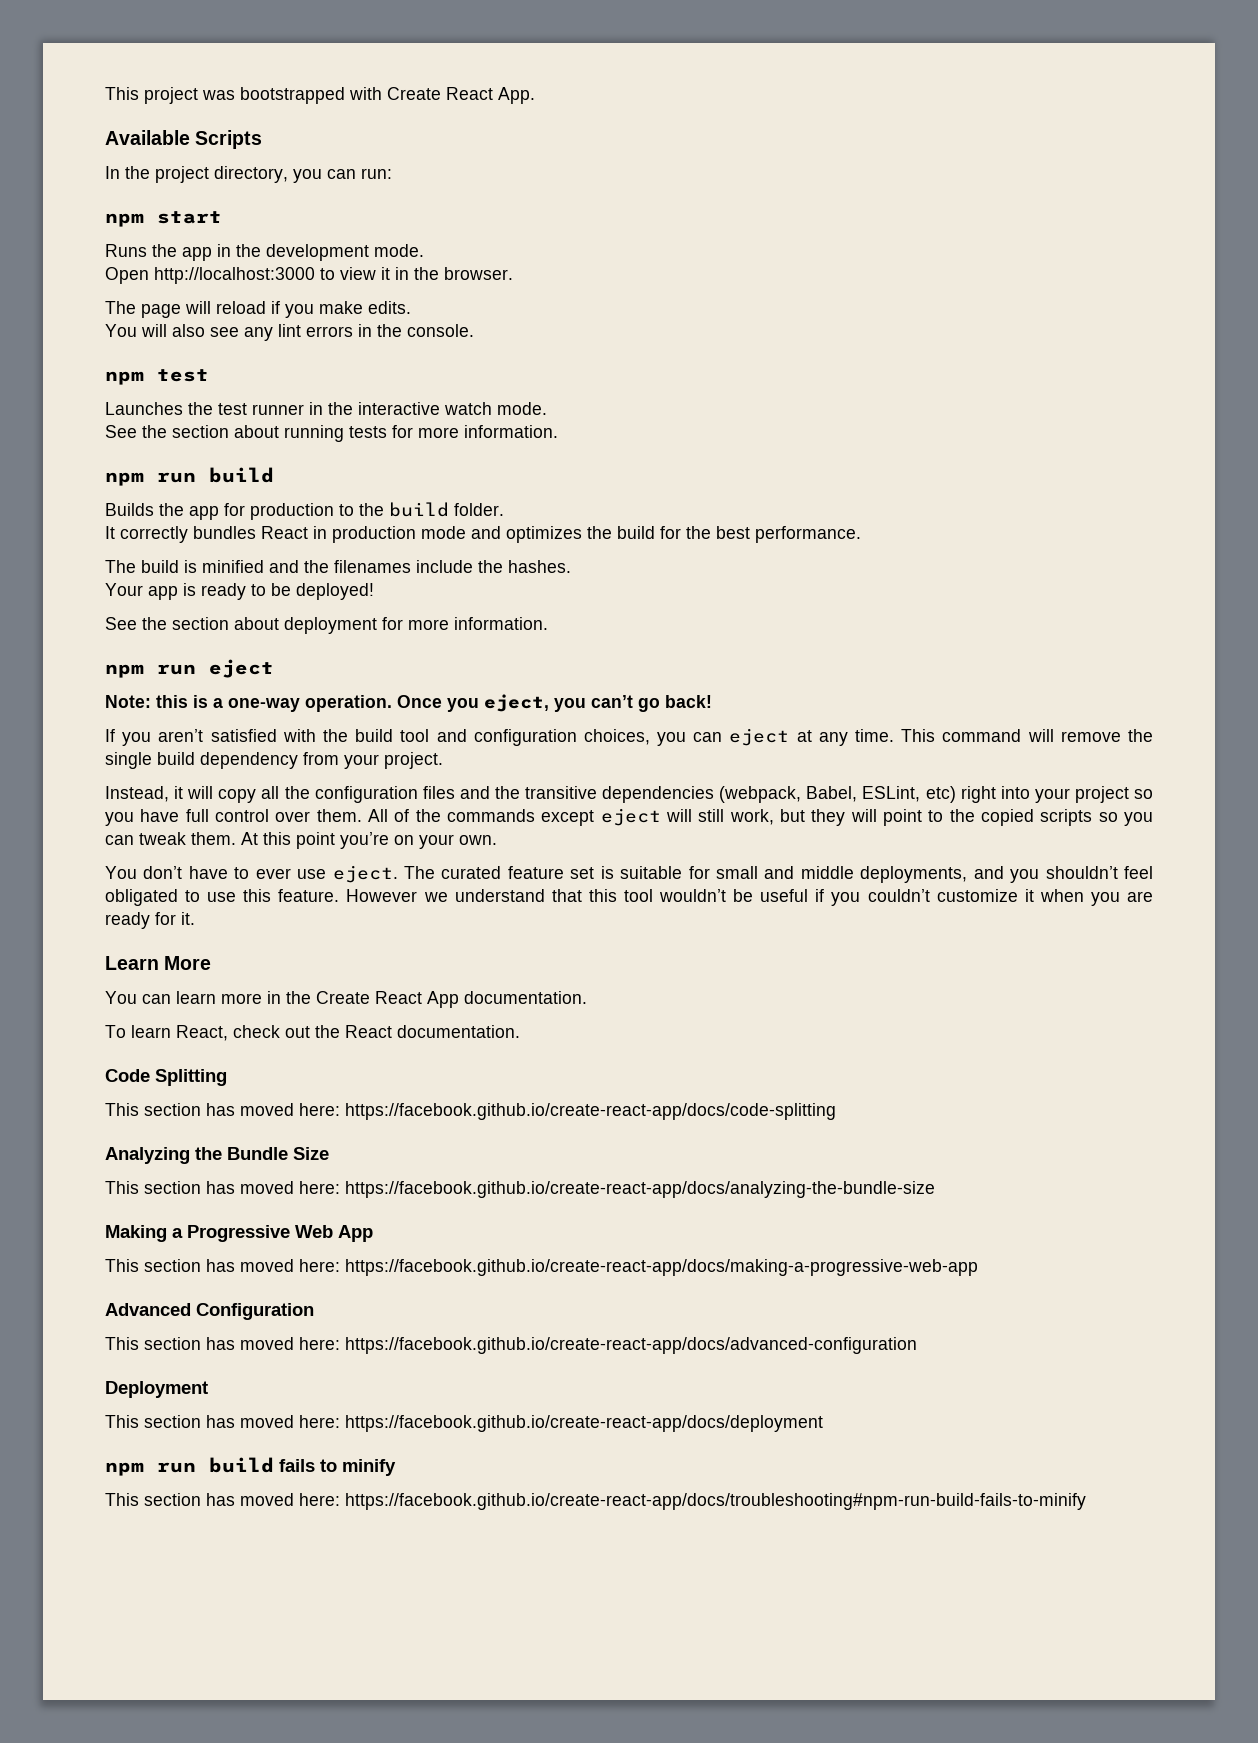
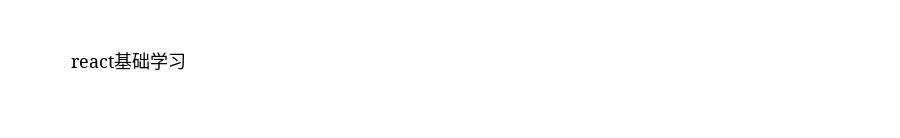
[105,87,535,104] [105,130,263,149] [105,166,392,183] [105,211,222,227] [105,244,424,261] [105,267,513,284] [105,301,411,318] [105,324,474,341] [105,369,209,385] [105,402,547,415] [105,425,558,442] [105,467,274,486] [105,502,504,520] [105,526,861,543] [105,560,571,573] [105,583,374,600] [105,617,548,634] [105,659,274,678] [105,694,712,712] [105,728,1153,746] [105,752,443,769] [105,786,1154,803] [105,808,1154,826] [105,832,497,849] [105,865,1154,883] [105,889,1153,906] [105,912,195,929] [105,956,212,970] [105,991,587,1008] [105,1025,520,1041] [105,1069,227,1086] [105,1103,836,1120] [105,1147,329,1164] [105,1181,935,1198] [105,1225,373,1242] [105,1259,978,1276] [105,1303,314,1320] [105,1337,917,1354] [105,1381,208,1398] [105,1415,823,1432] [105,1457,396,1476] [105,1493,1086,1510] This project was bootstrapped with Create React App. // Available Scripts // In the project directory, you can run: // npm start // Runs the app in the development mode. // Open http://localhost:3000 to view it in the browser. // The page will reload if you make edits. // You will also see any lint errors in the console. // npm test // Launches the test runner in the interactive watch mode. // See the section about running tests for more information. // npm run build // Builds the app for production to the build folder. // It correctly bundles React in production mode and optimizes the build for the best performance. // The build is minified and the filenames include the hashes. // Your app is ready to be deployed! // See the section about deployment for more information. // npm run eject // Note: this is a one-way operation. Once you eject, you can’t go back! // If you aren’t satisfied with the build tool and configuration choices, you can eject at any time. This command will remove the single build dependency from your project. // Instead, it will copy all the configuration files and the transitive dependencies (webpack, Babel, ESLint, etc) right into your project so you have full control over them. All of the commands except eject will still work, but they will point to the copied scripts so you can tweak them. At this point you’re on your own. // You don’t have to ever use eject. The curated feature set is suitable for small and middle deployments, and you shouldn’t feel obligated to use this feature. However we understand that this tool wouldn’t be useful if you couldn’t customize it when you are ready for it. // Learn More // You can learn more in the Create React App documentation. // To learn React, check out the React documentation. // Code Splitting // This section has moved here: https://facebook.github.io/create-react-app/docs/code-splitting // Analyzing the Bundle Size // This section has moved here: https://facebook.github.io/create-react-app/docs/analyzing-the-bundle-size // Making a Progressive Web App // This section has moved here: https://facebook.github.io/create-react-app/docs/making-a-progressive-web-app // Advanced Configuration // This section has moved here: https://facebook.github.io/create-react-app/docs/advanced-configuration // Deployment // This section has moved here: https://facebook.github.io/create-react-app/docs/deployment // npm run build fails to minify // This section has moved here: https://facebook.github.io/create-react-app/docs/troubleshooting#npm-run-build-fails-to-minify -> [71,52,186,70] react基础学习

